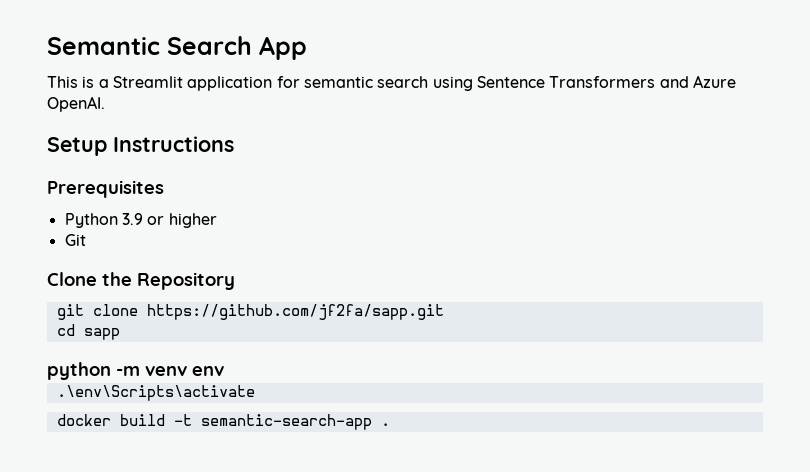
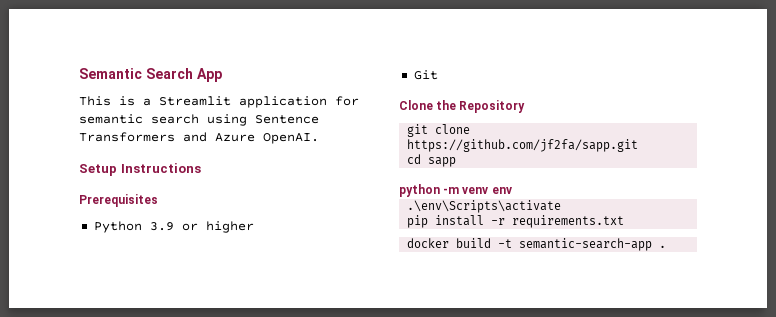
(255, 393) none -> [407,215,625,228] // pip install -r requirements.txt

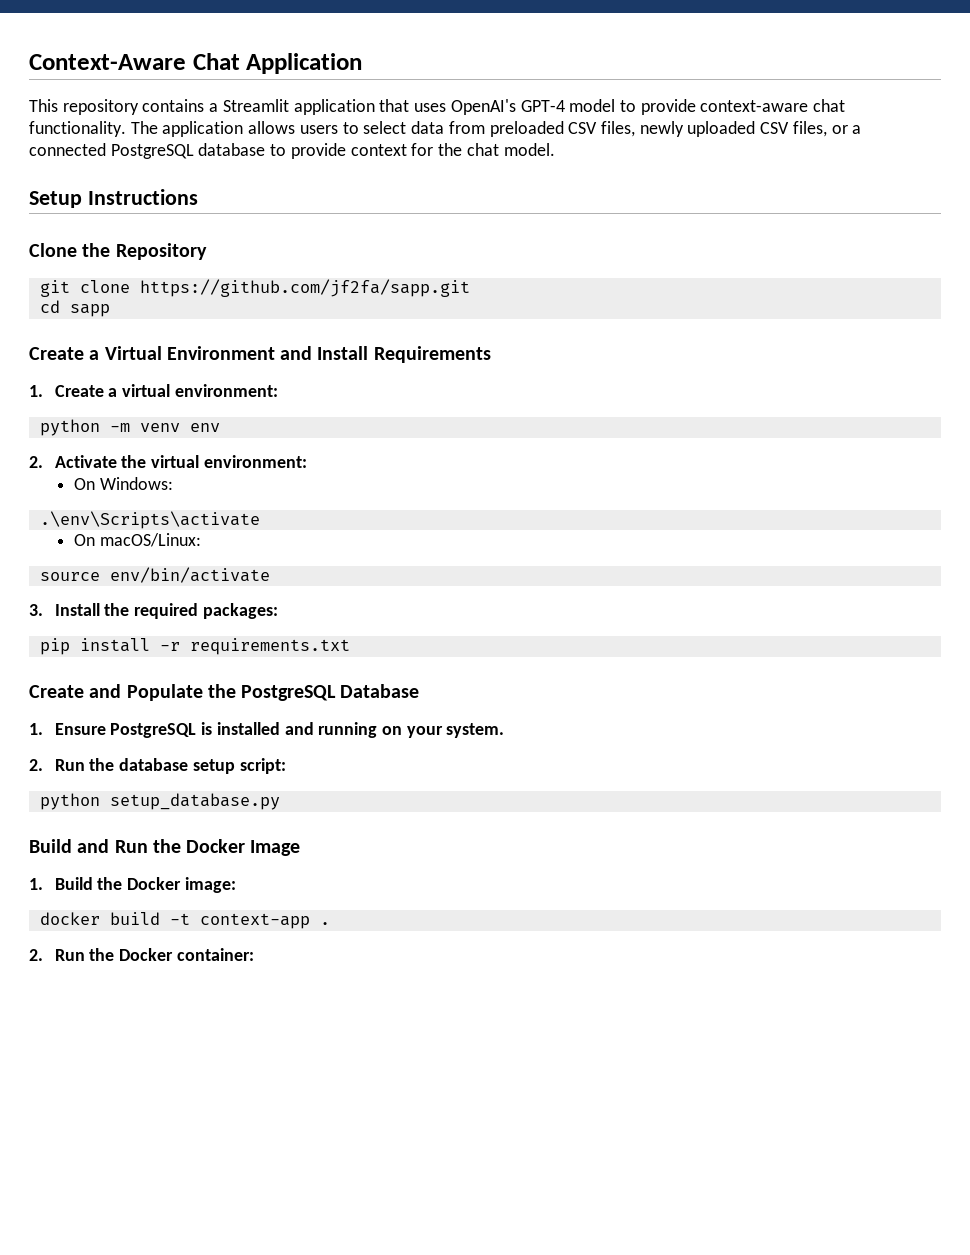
[79,68,222,82] Semantic Search App -> [29,53,363,74] Context-Aware Chat Application
[119,96,135,106] is -> [62,99,205,115] repository contains
[335,96,359,106] [79,114,319,126] [79,132,319,144] [79,163,201,176] [79,194,158,207] [93,221,254,233] [413,70,438,80] for semantic search using Sentence Transformers and Azure OpenAI. // Setup Instructions // Prerequisites // Python 3.9 or higher // Git -> [379,99,846,115] [29,121,862,137] [29,143,555,159] [29,189,198,208] that uses OpenAI's GPT-4 model to provide context-aware chat functionality. The application allows users to select data from preloaded CSV files, newly uploaded CSV files, or a connected PostgreSQL database to provide context for the chat model. // Setup Instructions
[399,184,512,197] [407,200,562,213] [407,215,625,228] python -m venv env // .\env\Scripts\activate // pip install -r requirements.txt -> [29,346,491,363] [29,384,278,397] [39,419,220,436] [29,455,307,468] [73,477,173,490] [39,511,260,529] [73,533,201,547] [39,567,270,583] [29,603,278,619] [39,638,350,655] [29,684,420,701] [29,722,505,738] [29,758,286,774] [39,793,280,810] [29,839,301,856] [29,877,236,893] Create a Virtual Environment and Install Requirements // 1. Create a virtual environment: // python -m venv env // 2. Activate the virtual environment: // On Windows: // .\env\Scripts\activate // On macOS/Linux: // source env/bin/activate // 3. Install the required packages: // pip install -r requirements.txt // Create and Populate the PostgreSQL Database // 1. Ensure PostgreSQL is installed and running on your system. // 2. Run the database setup script: // python setup_database.py // Build and Run the Docker Image // 1. Build the Docker image:
[519,238,653,251] semantic-search-app -> [199,913,310,929] context-app
(667, 246) none -> [29,948,254,961] // 2. Run the Docker container:

